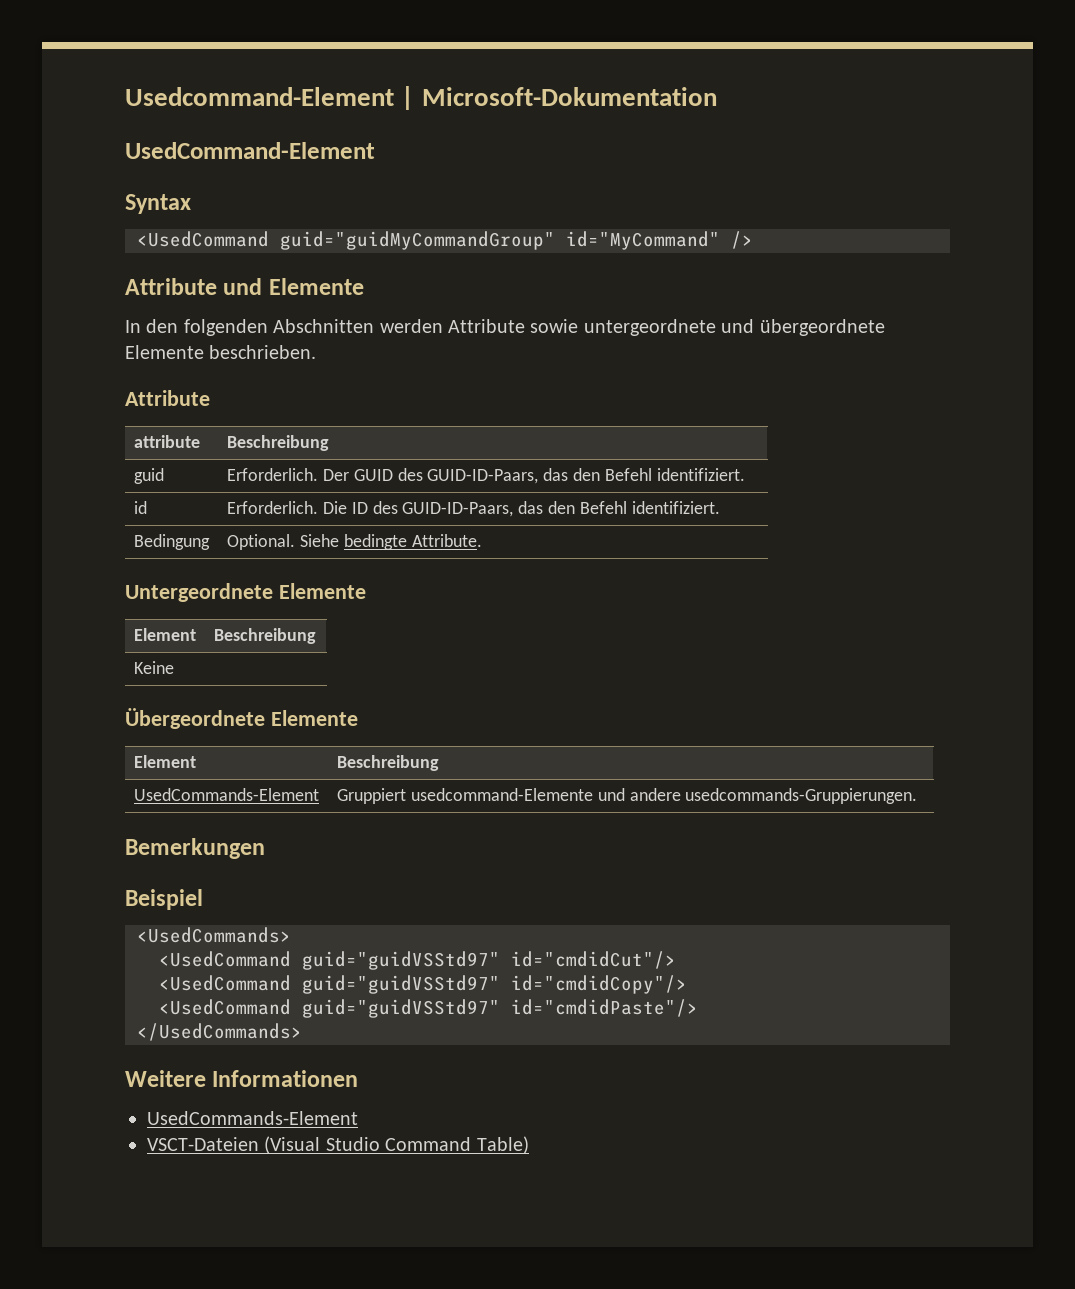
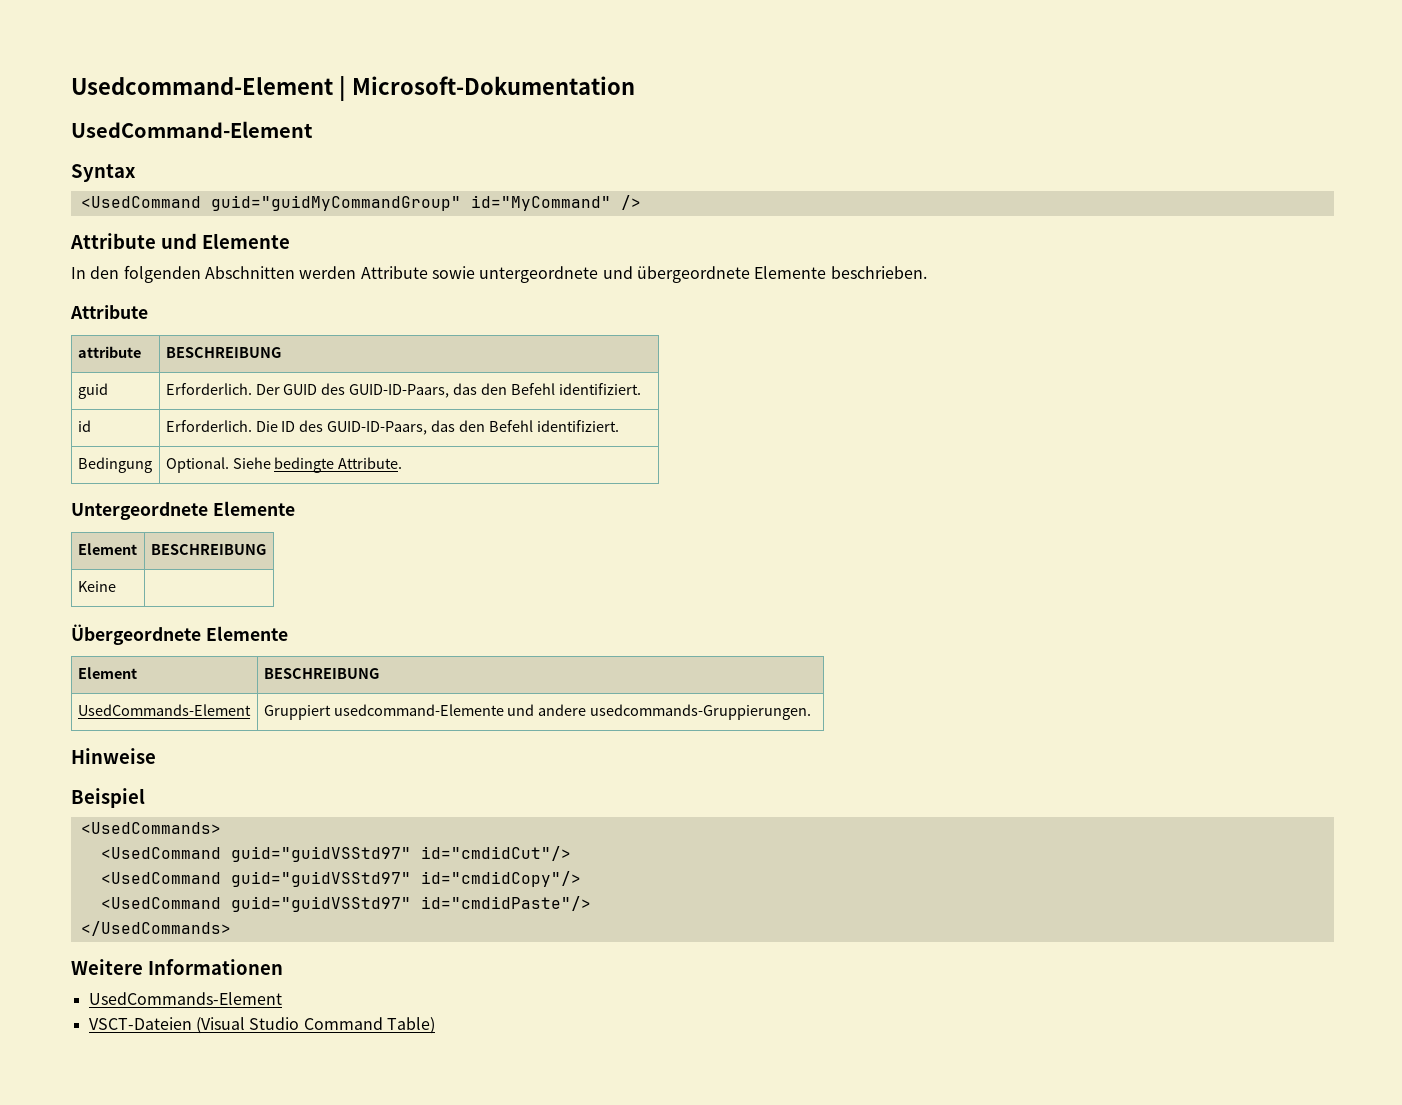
[226,435,329,451] Beschreibung -> [165,347,281,358] BESCHREIBUNG
[213,628,316,644] Beschreibung -> [150,544,266,555] BESCHREIBUNG
[336,755,439,771] Beschreibung -> [263,668,379,679] BESCHREIBUNG
[125,838,265,859] Bemerkungen -> [71,748,156,764] Hinweise

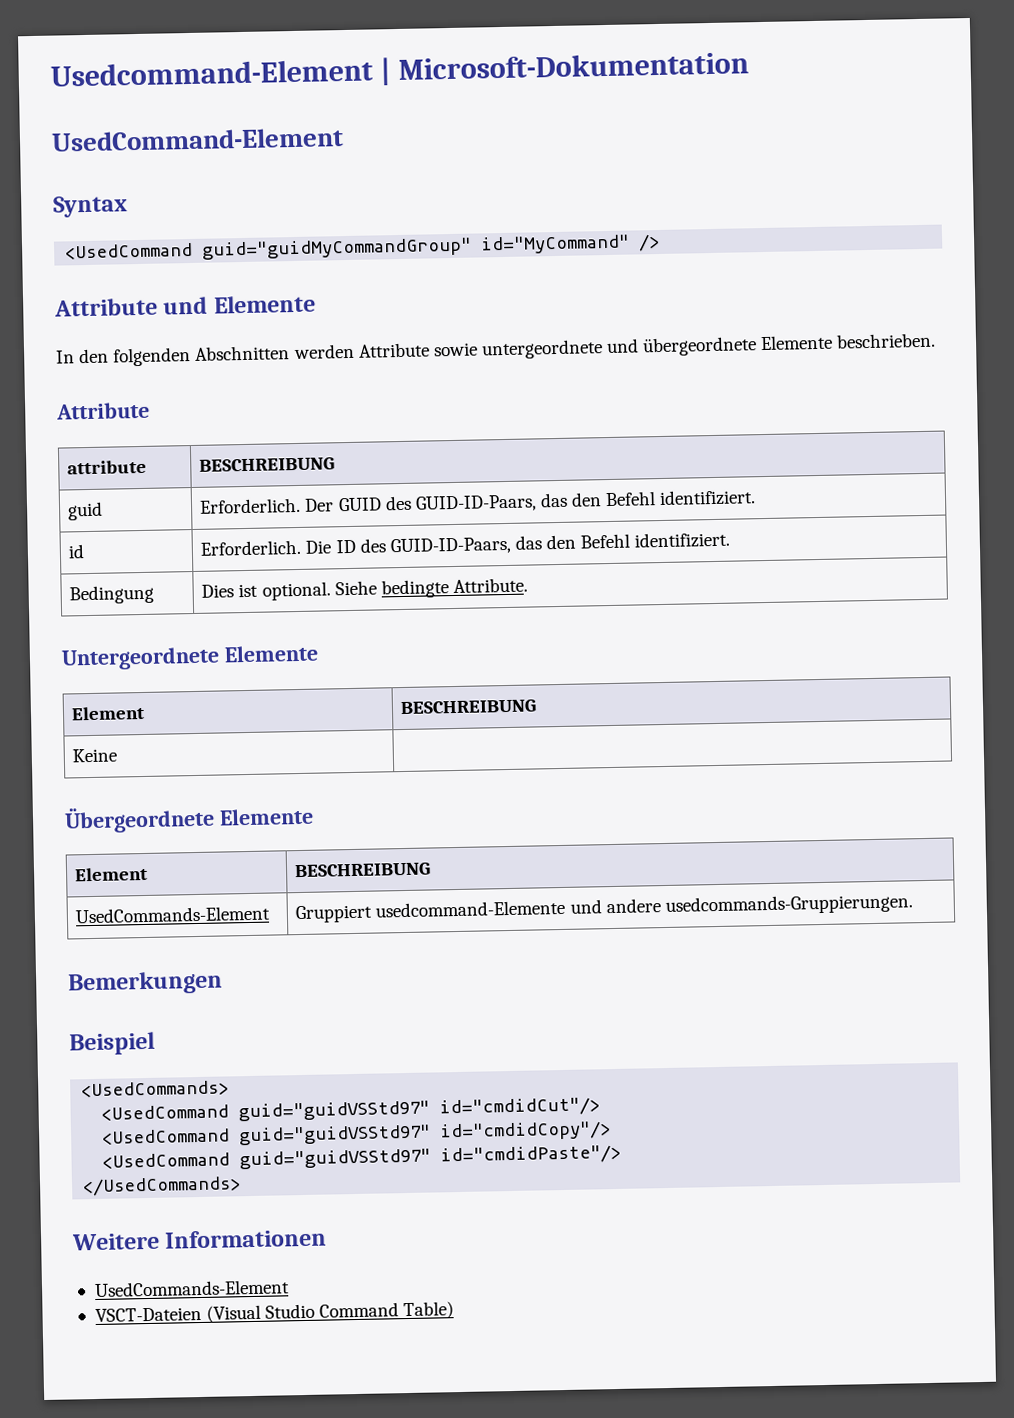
[165,457,229,473] Optional. -> [201,581,331,601] Dies ist optional.
[71,748,156,764] Hinweise -> [67,970,223,996] Bemerkungen

